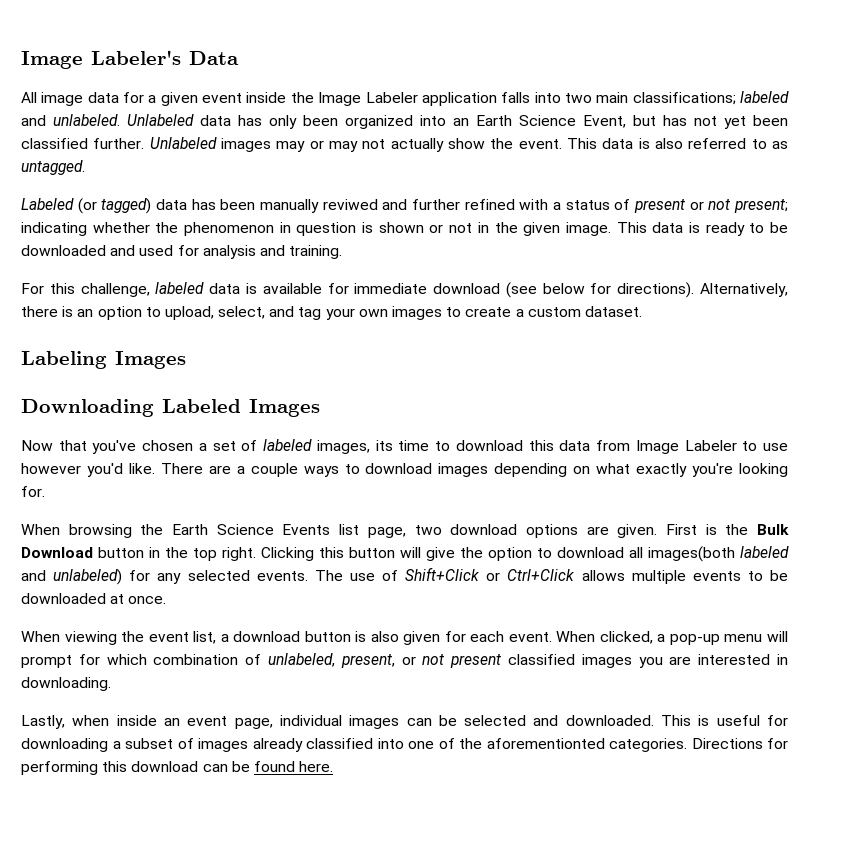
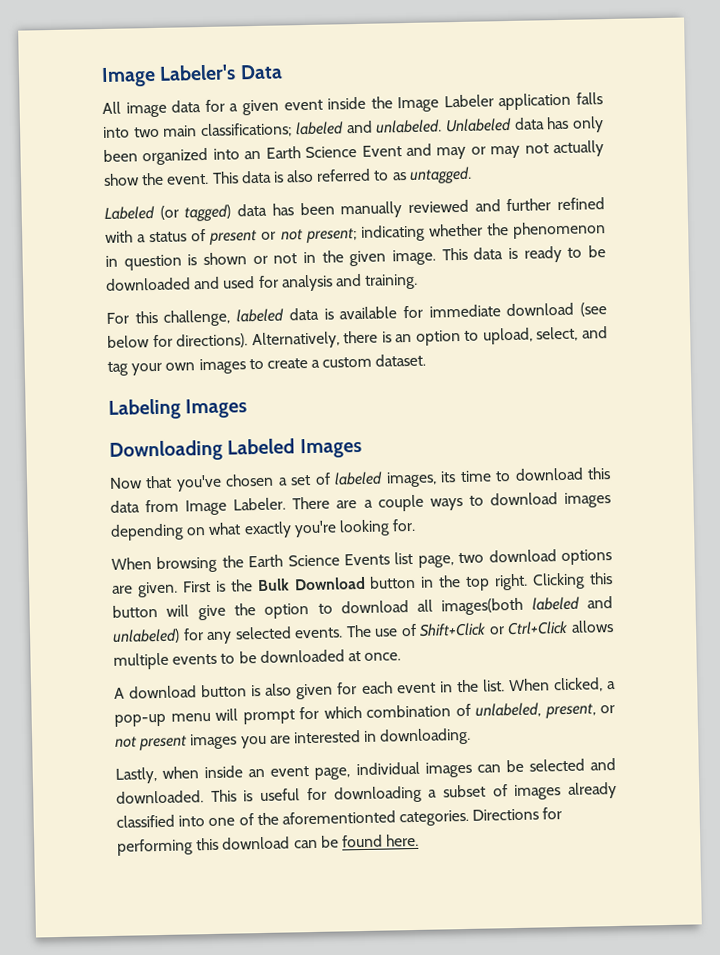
[583,115,788,129] [21,137,271,152] Event, but has not yet been classified further. Unlabeled images -> [361,143,432,157] Event and
[322,199,378,210] reviwed -> [407,199,469,214] reviewed
[684,440,788,451] [21,463,155,477] Labeler to use however you'd like. -> [233,497,287,511] Labeler.
[21,631,229,645] When viewing the event list, a -> [114,687,125,699] A
[508,632,552,642] event. -> [396,679,505,694] event in the list.
[508,654,575,665] classified -> (188, 743) none

